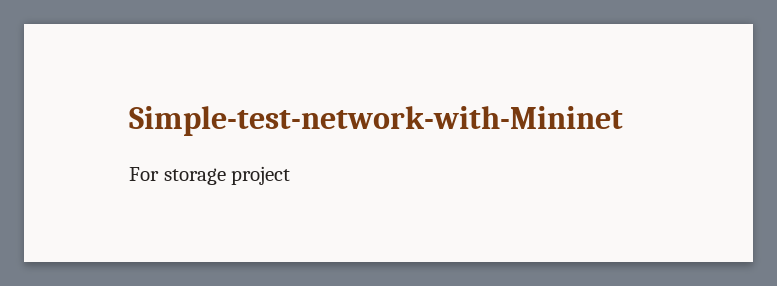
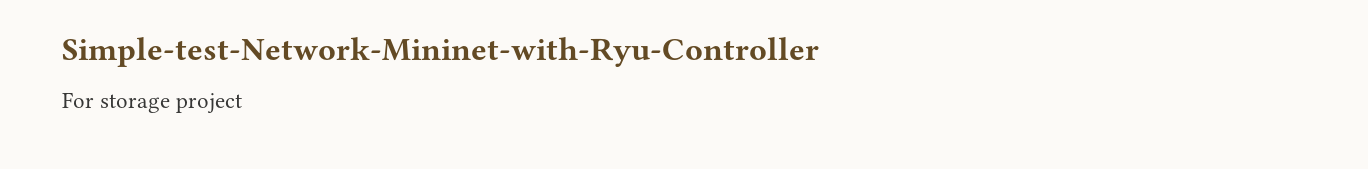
[129,106,623,136] Simple-test-network-with-Mininet -> [62,37,819,67] Simple-test-Network-Mininet-with-Ryu-Controller

